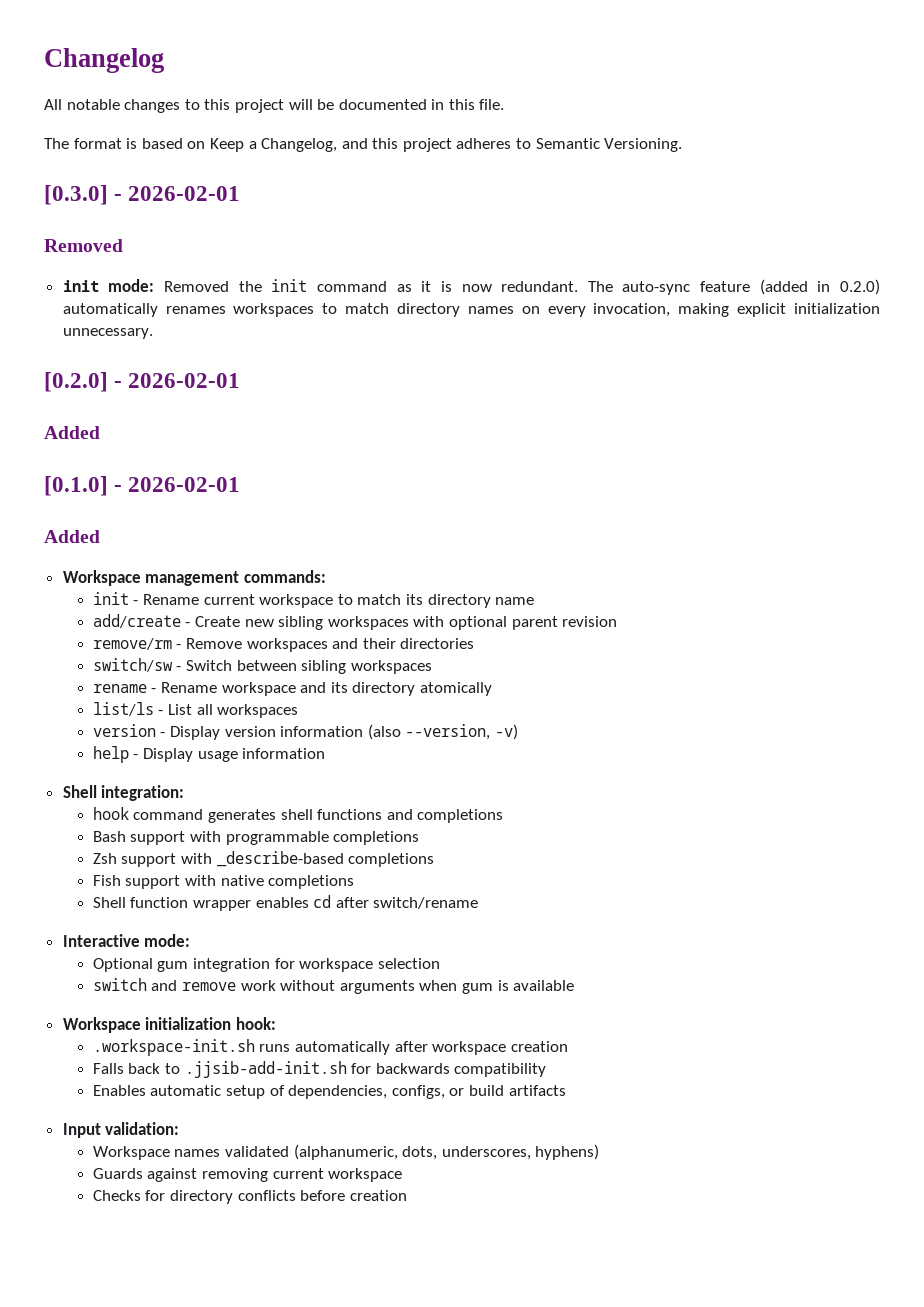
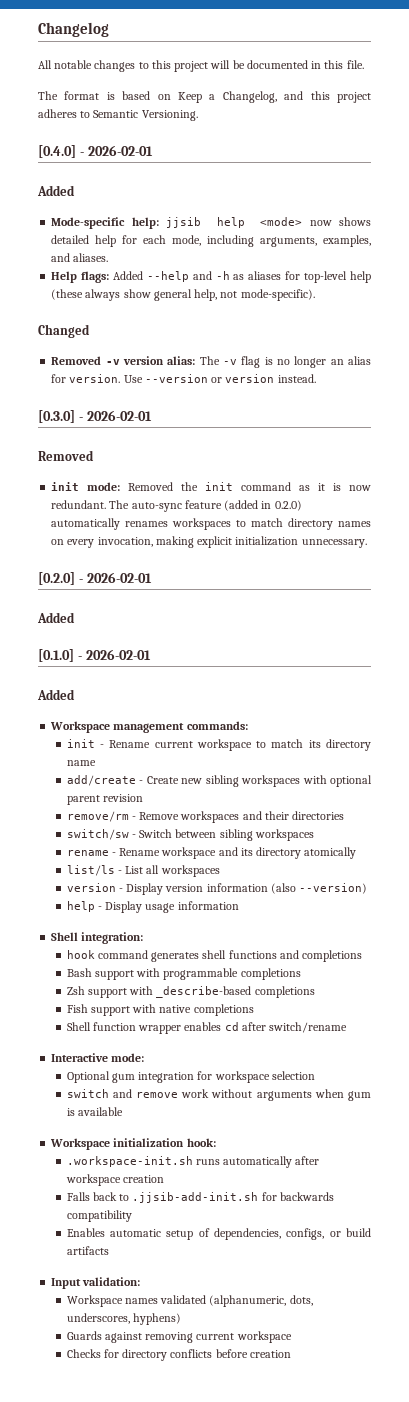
(683, 145) none -> [38,145,153,158] [37,185,75,196] [51,217,371,229] [51,235,371,247] [51,253,109,262] [51,271,371,283] [51,289,315,301] [38,324,90,338] [51,356,371,368] [51,374,316,383] // [0.4.0] - 2026-02-01 // Added // Mode-specific help: jjsib help <mode> now shows detailed help for each mode, including arguments, examples, and aliases. // Help flags: Added --help and -h as aliases for top-level help (these always show general help, not mode-specific). // Changed // Removed -v version alias: The -v flag is no longer an alias for version. Use --version or version instead.
[405,724,519,740] --version, -v) -> [299,883,368,894] --version)

